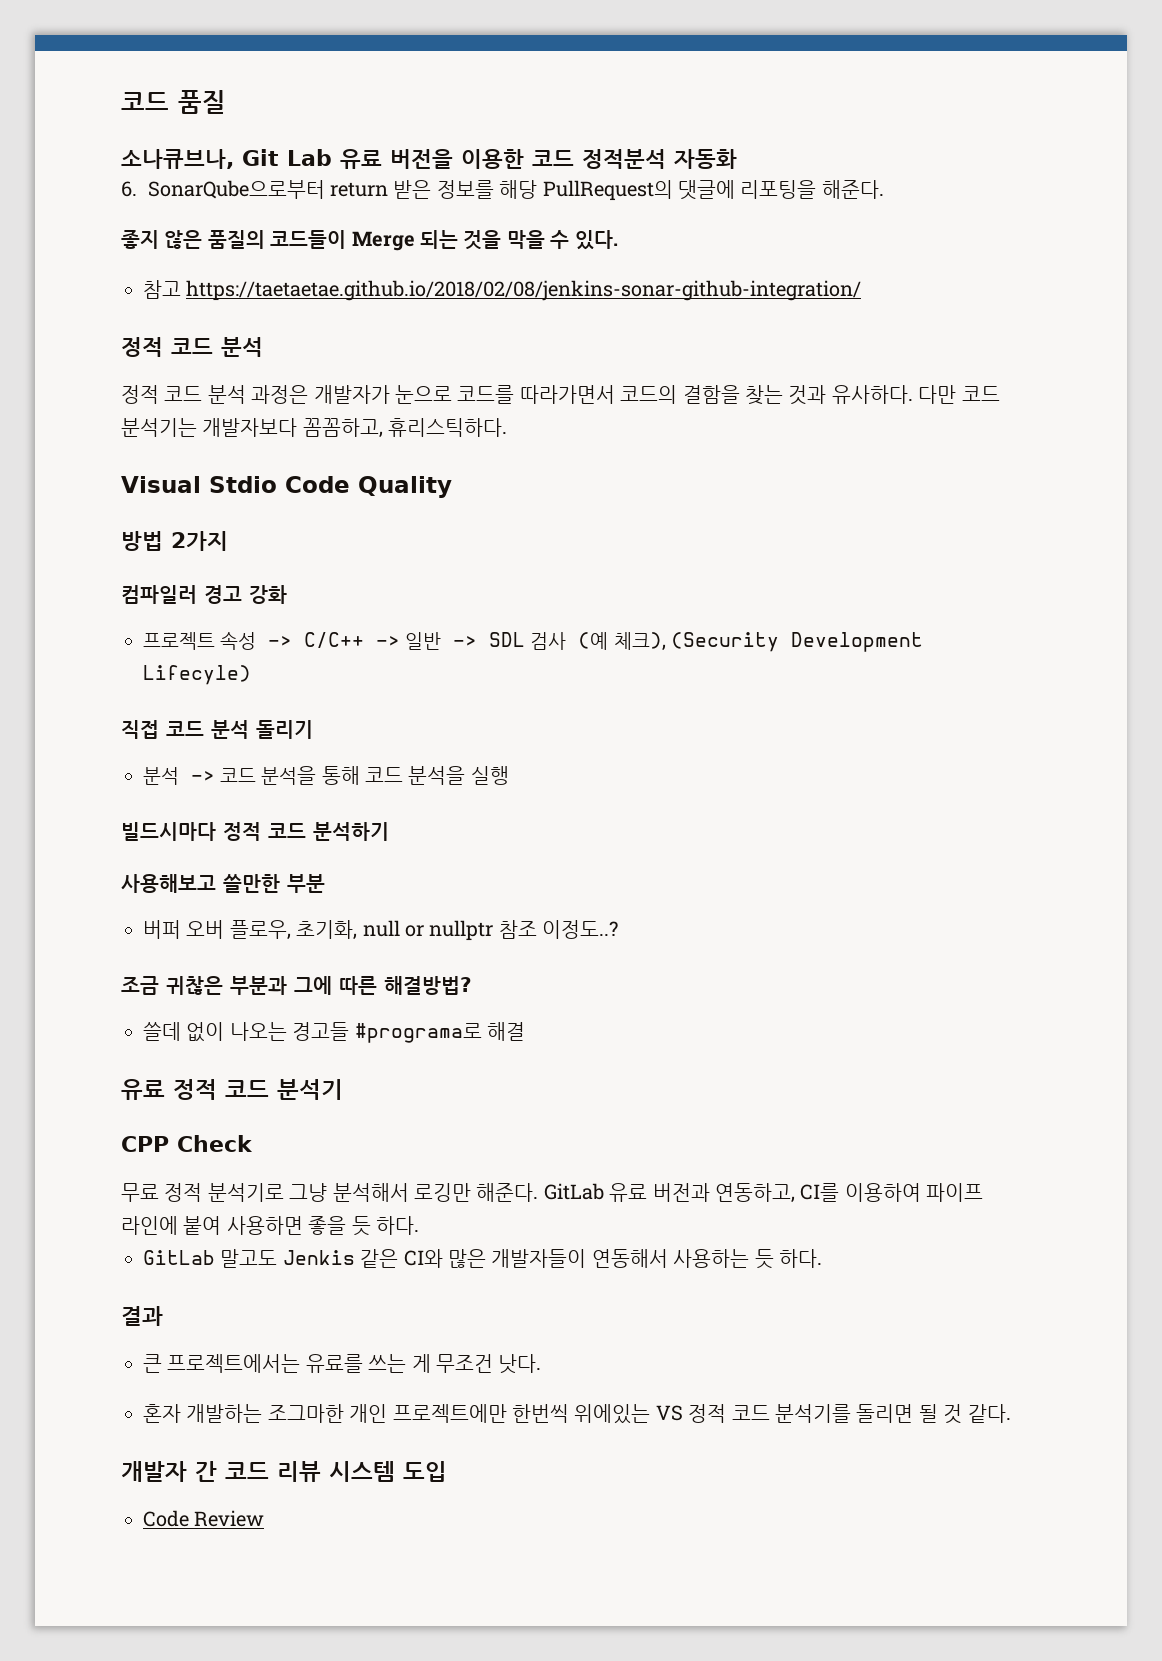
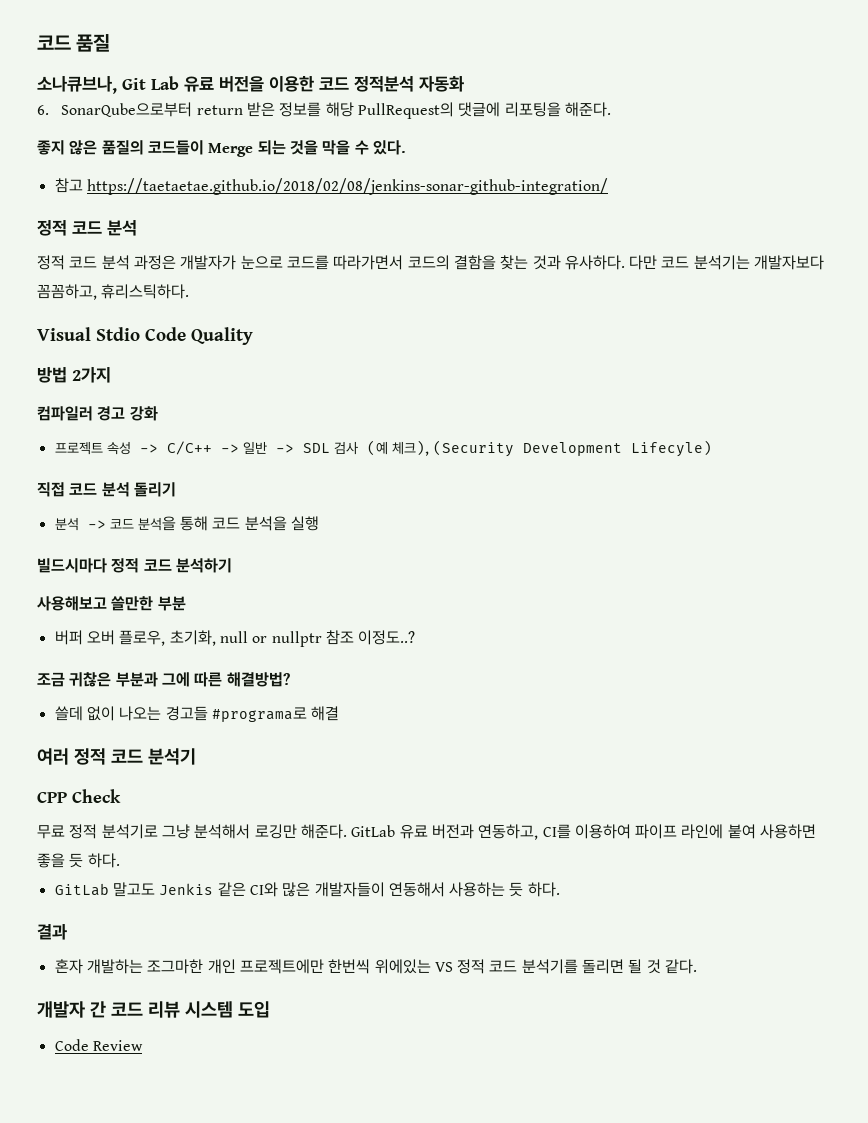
[121,1079,165,1100] 유료 -> [37,748,69,765] 여러
[143,1354,542,1374] // 큰 프로젝트에서는 유료를 쓰는 게 무조건 낫다. -> (67, 932) none

